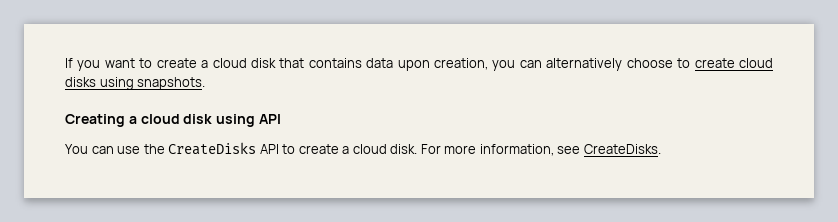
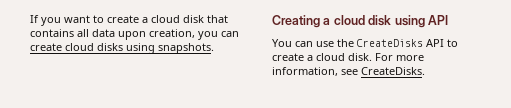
(362, 63) none -> [77,29,89,37] all
[546,58,691,71] alternatively choose to -> (239, 34) none

